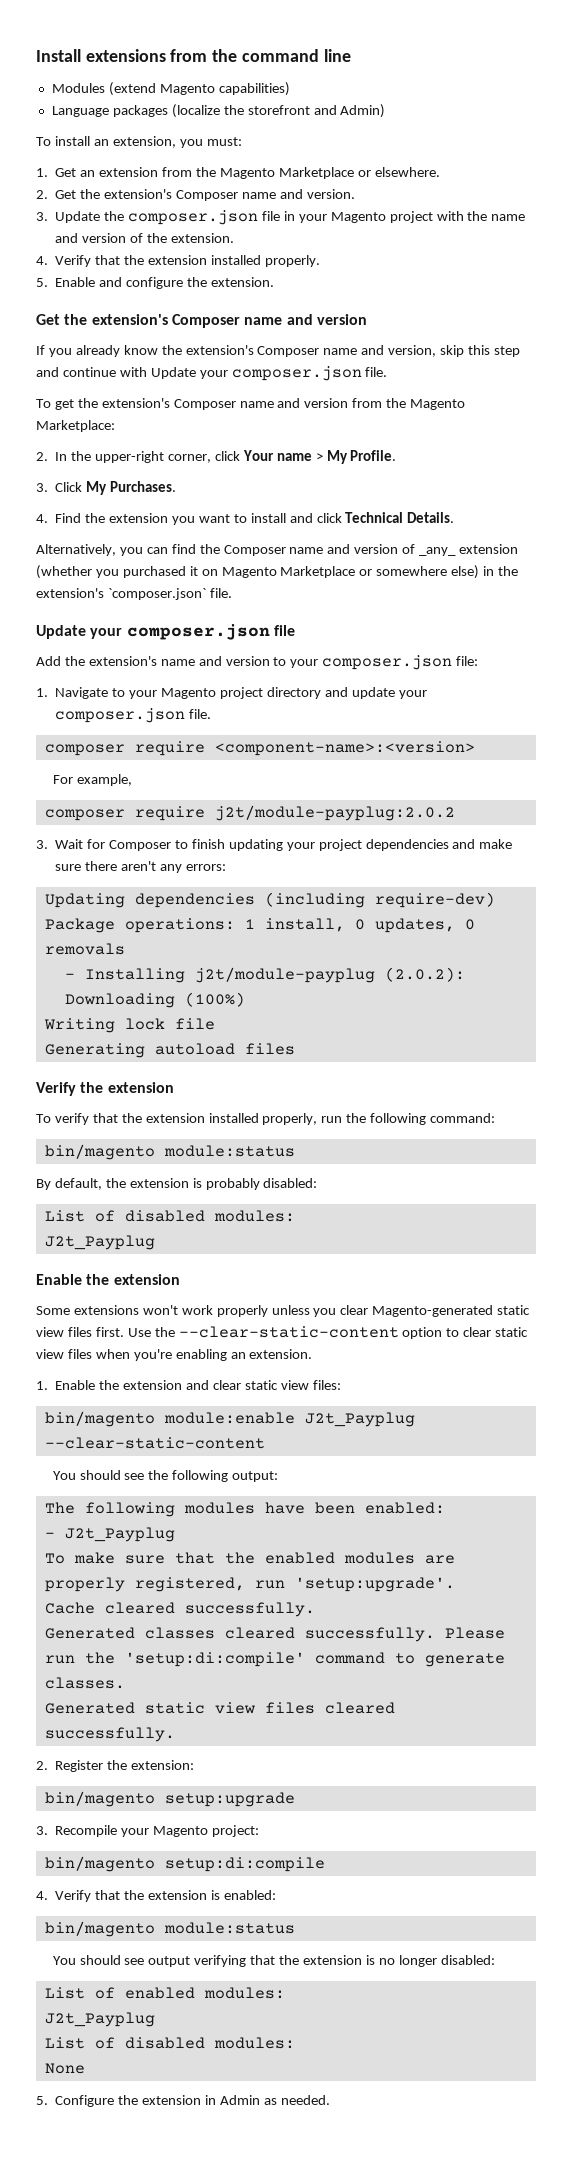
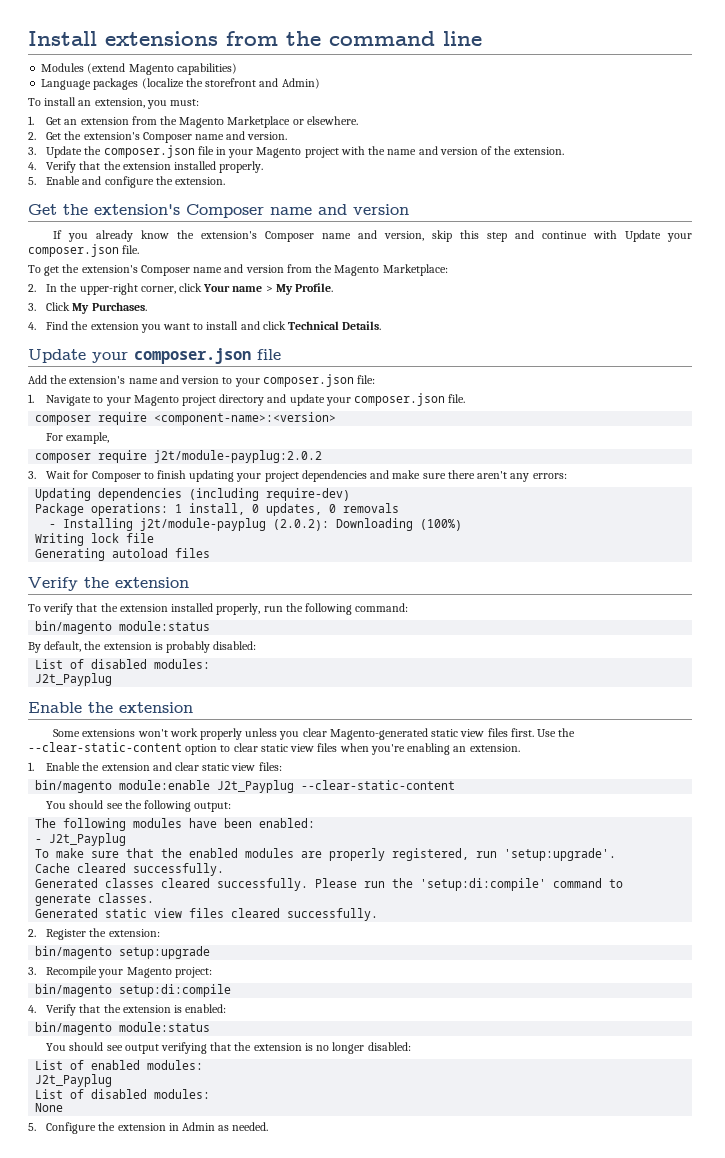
[36,544,519,556] [36,565,519,579] [36,588,232,600] // Alternatively, you can find the Composer name and version of _any_ extension (whether you purchased it on Magento Marketplace or somewhere else) in the extension's `composer.json` file. -> (382, 325) none

